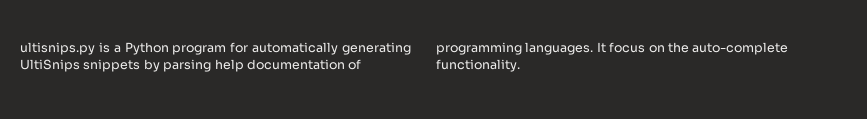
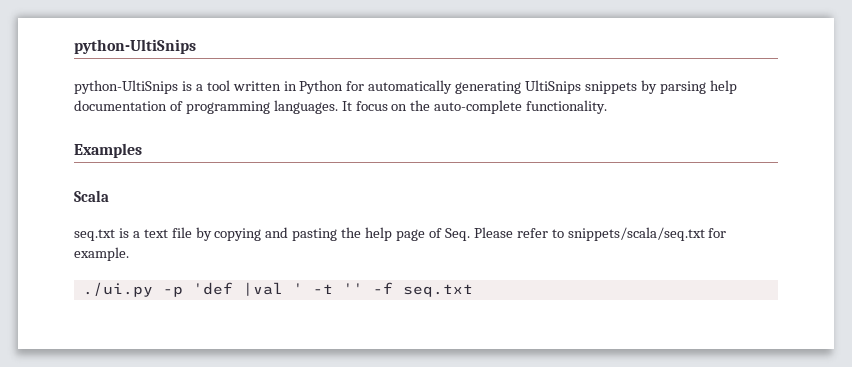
[20,42,227,55] ultisnips.py is a Python program -> [74,39,196,54] [74,80,344,94] python-UltiSnips // python-UltiSnips is a tool written in Python
(520, 65) none -> [74,143,142,158] [74,190,109,202] [74,227,727,241] [74,247,129,261] [82,282,473,297] // Examples // Scala // seq.txt is a text file by copying and pasting the help page of Seq. Please refer to snippets/scala/seq.txt for example. // ./ui.py -p 'def |val ' -t '' -f seq.txt

